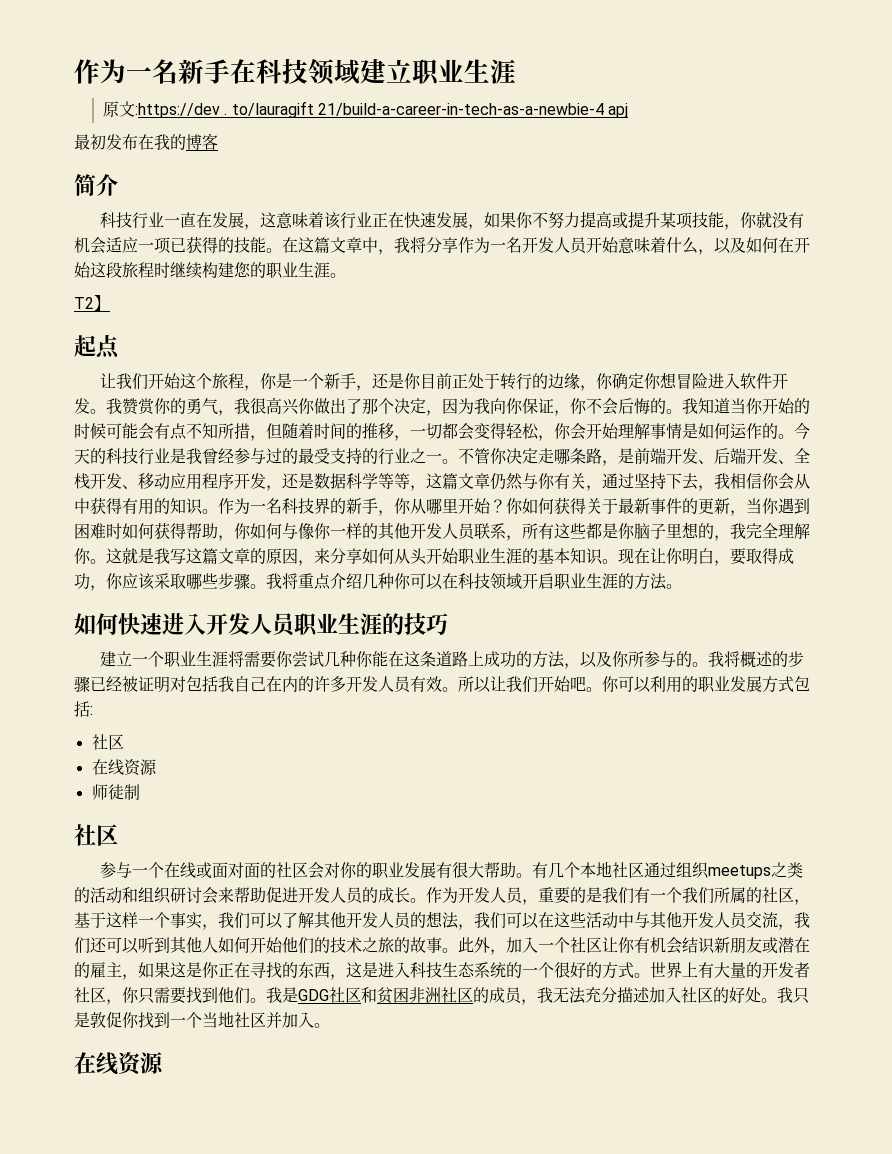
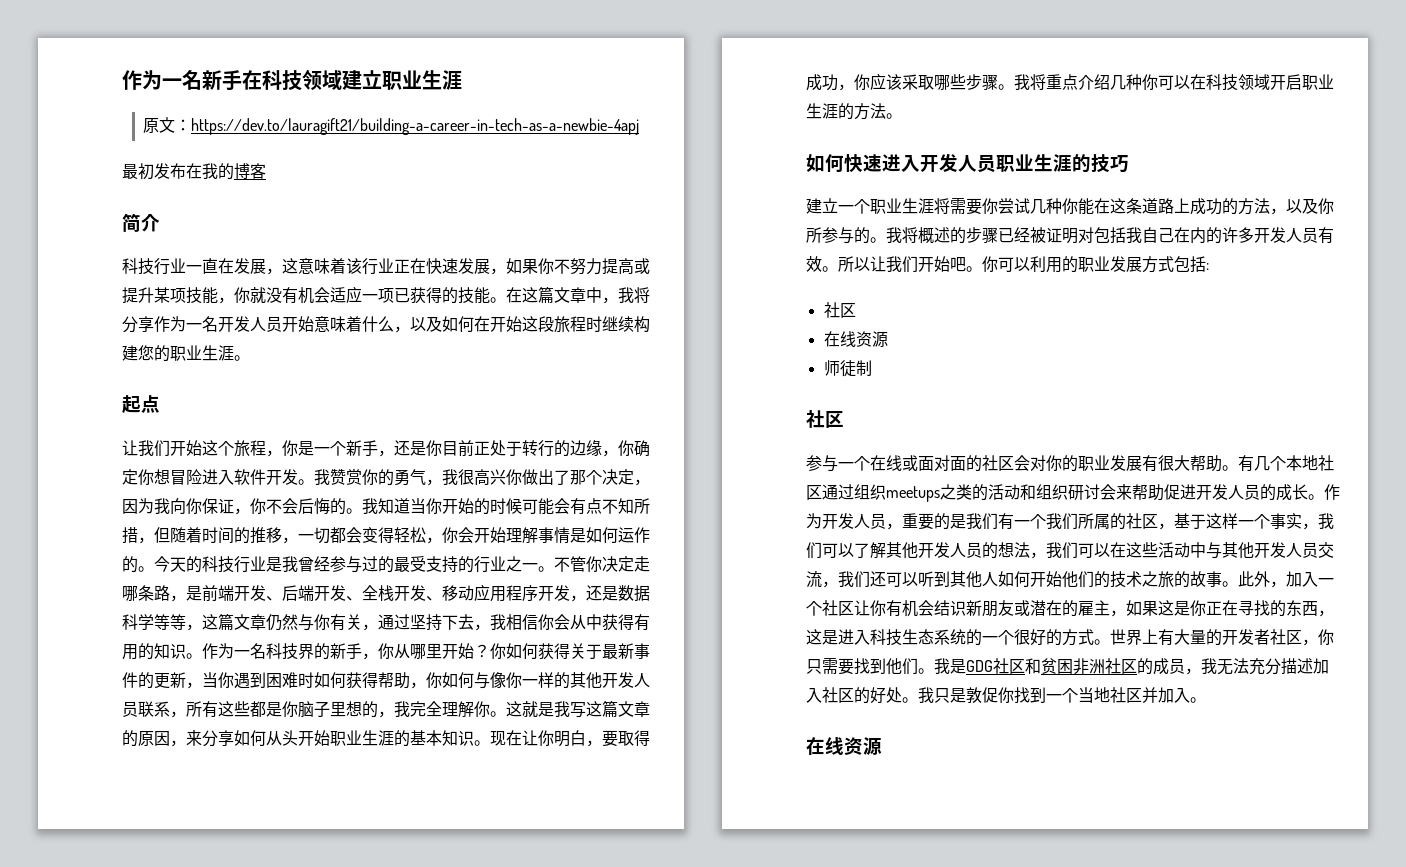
[135,101,629,118] :https://dev . to/lauragift 21/build-a-career-in-tech-as-a-newbie-4 apj -> [175,118,640,135] ：https://dev.to/lauragift21/building-a-career-in-tech-as-a-newbie-4apj
[74,295,110,311] // T2】 -> (250, 358) none

